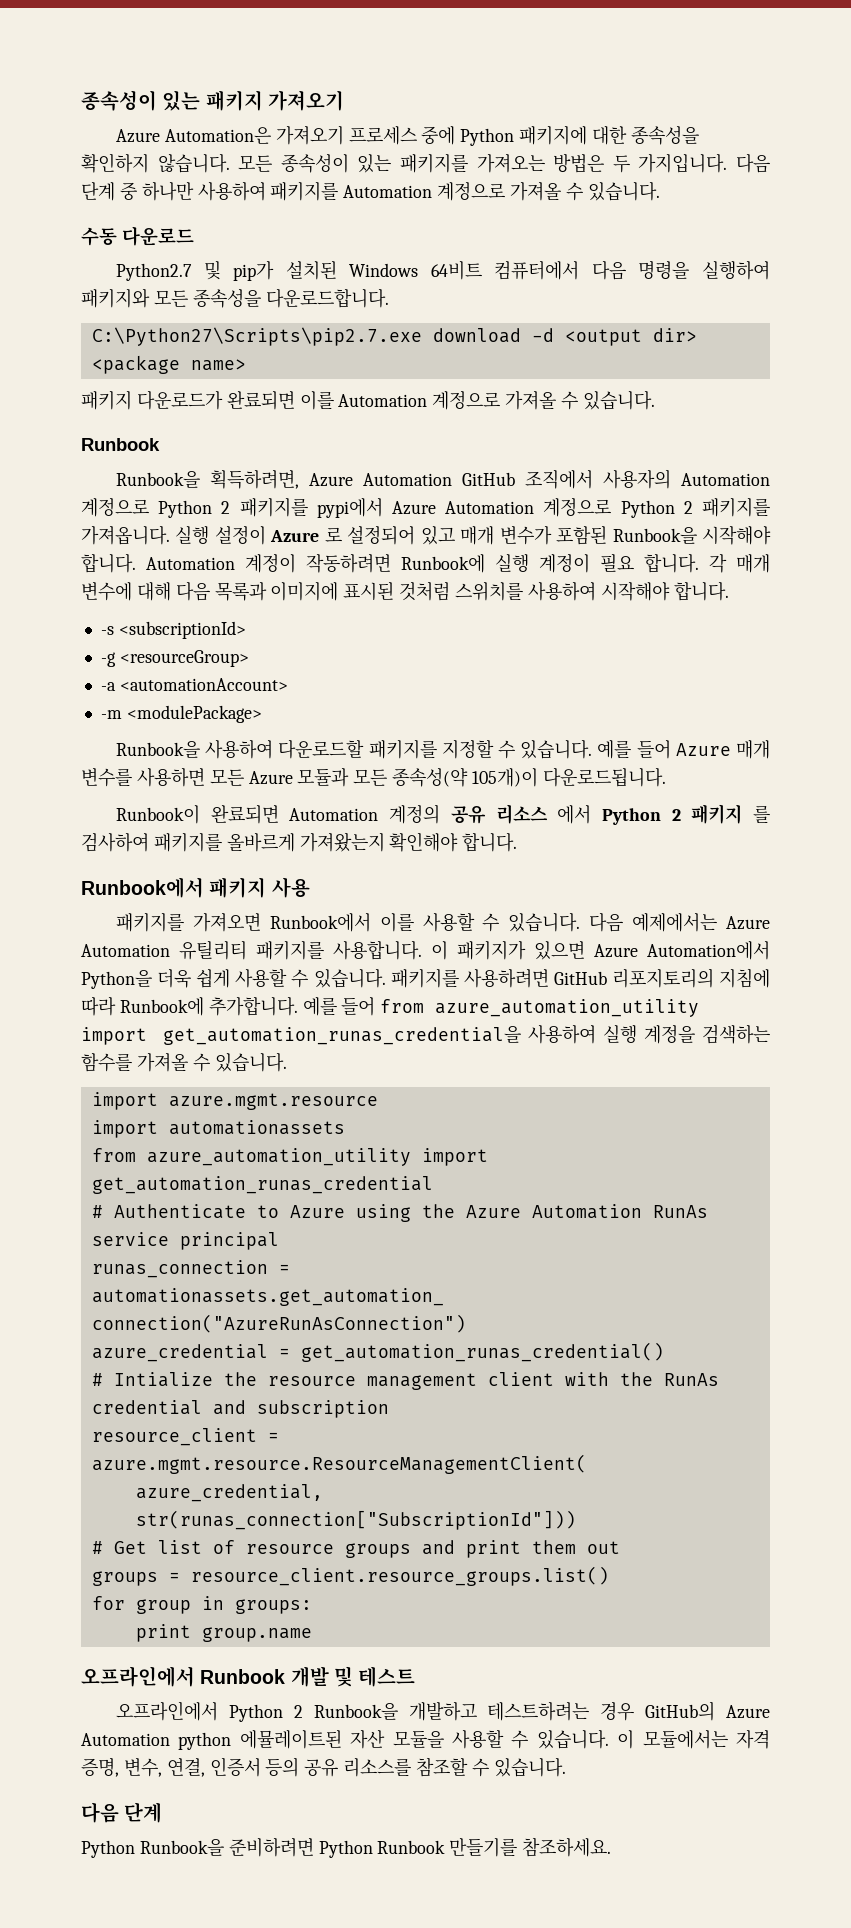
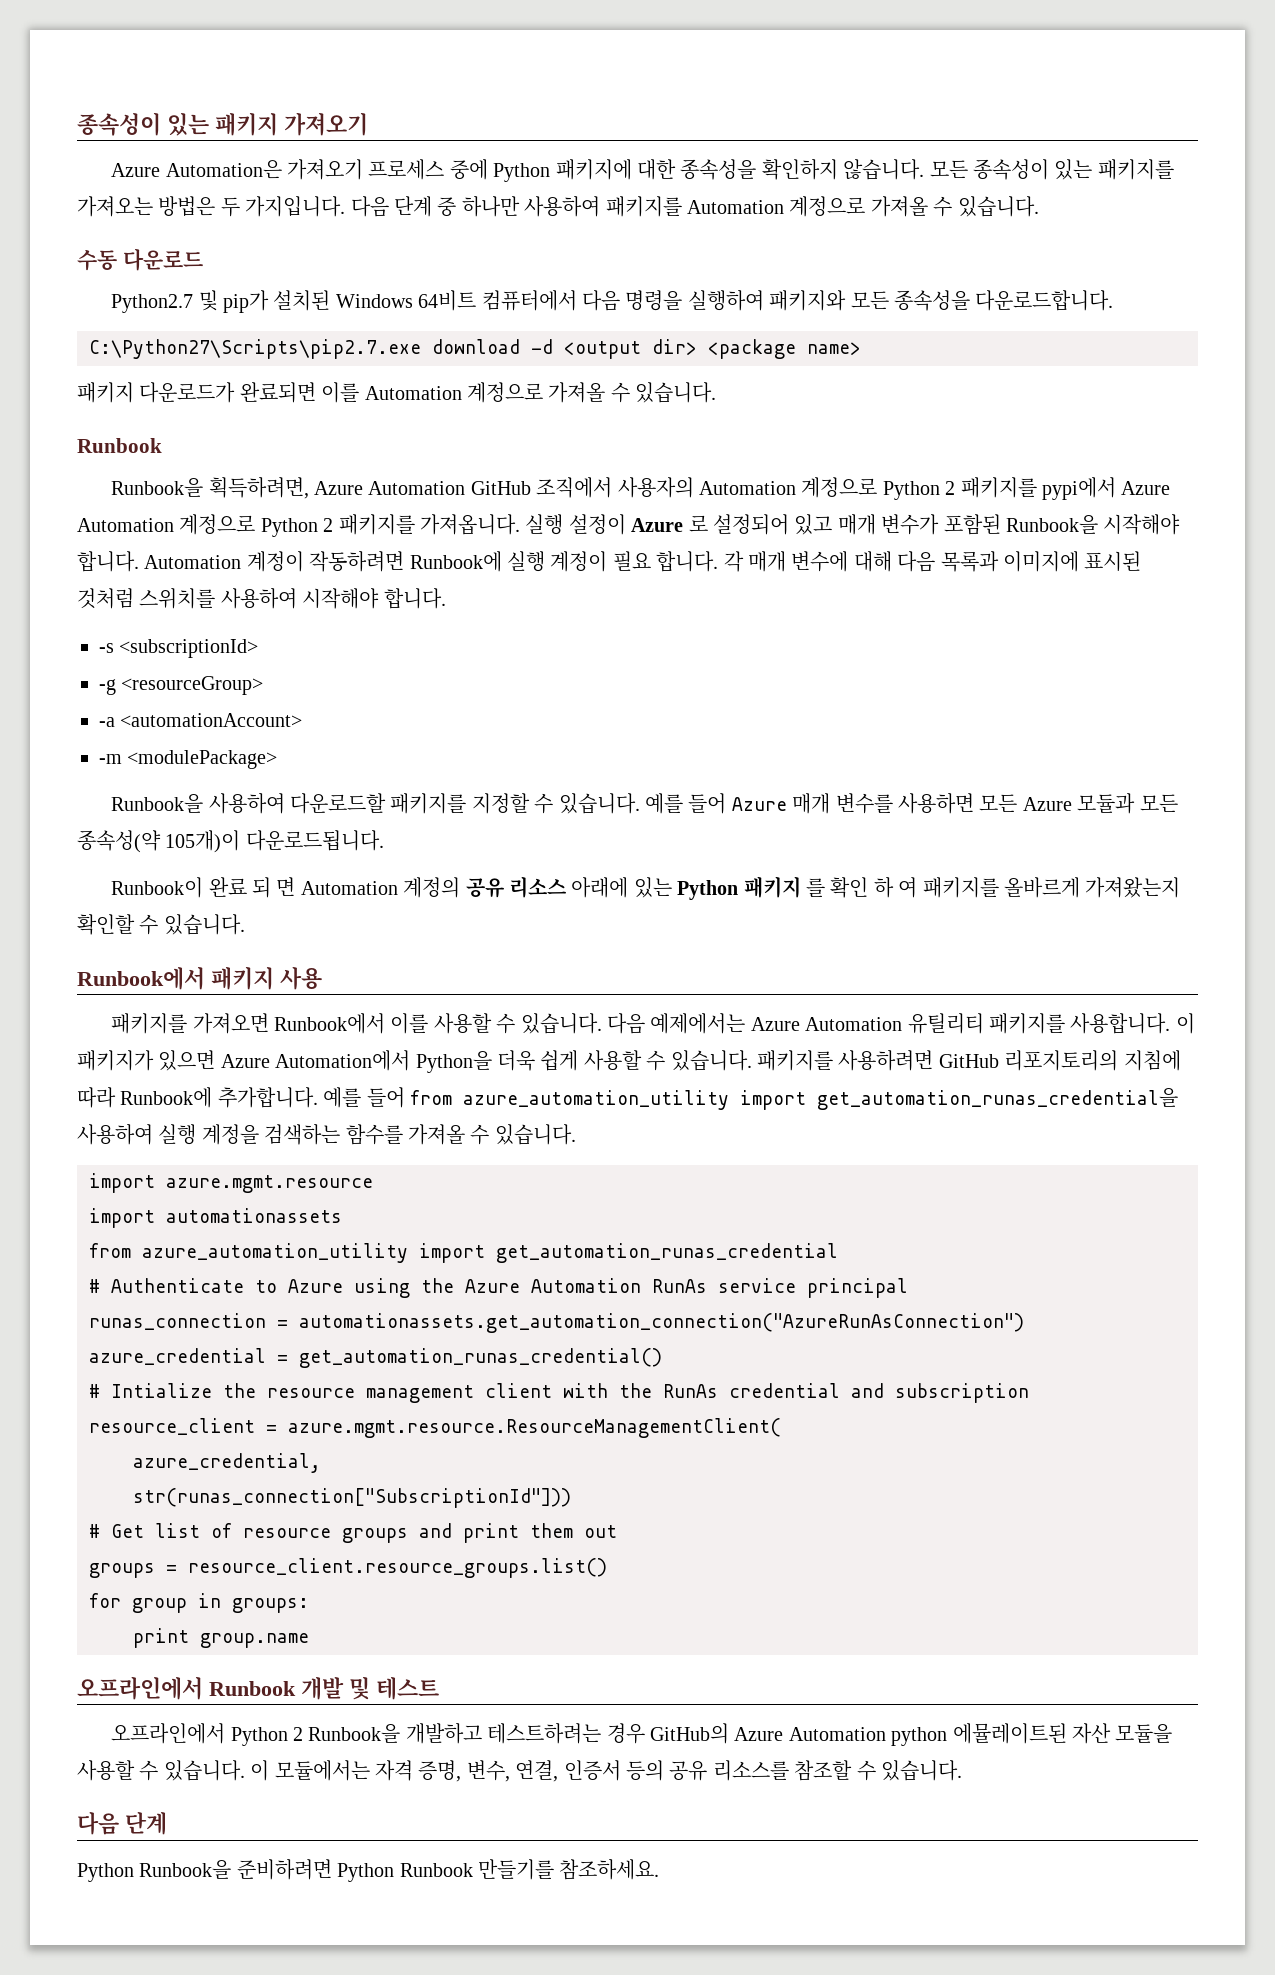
[210,805,279,824] 완료되면 -> [208,877,296,898] 완료 되 면
[557,804,771,825] [81,832,518,852] 에서 Python 2 패키지 를 검사하여 패키지를 올바르게 가져왔는지 확인해야 합니다. -> [571,876,1181,900] [77,914,245,935] 아래에 있는 Python 패키지 를 확인 하 여 패키지를 올바르게 가져왔는지 확인할 수 있습니다.

